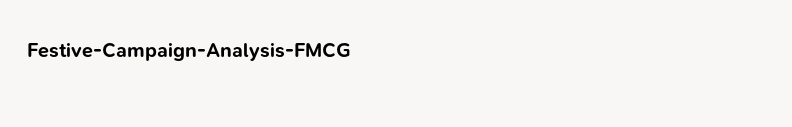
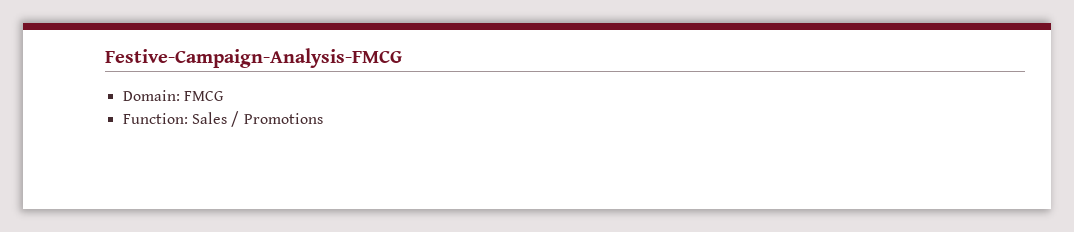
(351, 51) none -> [122,90,224,101] [122,111,323,127] // Domain: FMCG // Function: Sales / Promotions

